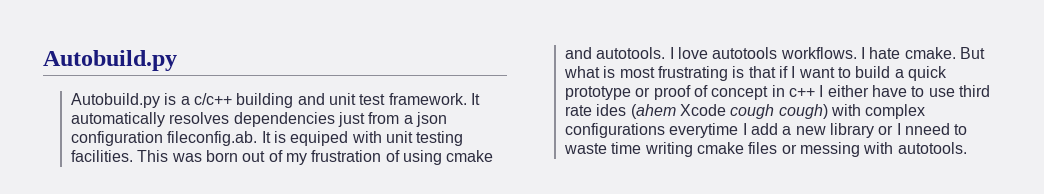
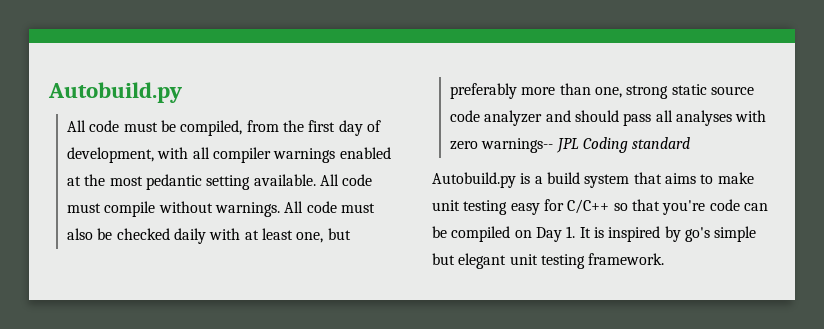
[71,93,481,108] [71,112,448,127] [71,131,464,146] [71,150,494,165] [565,47,986,59] [564,66,948,81] [565,85,991,100] [565,104,926,119] [565,123,968,138] [564,142,967,157] Autobuild.py is a c/c++ building and unit test framework. It automatically resolves dependencies just from a json configuration fileconfig.ab. It is equiped with unit testing facilities. This was born out of my frustration of using cmake and autotools. I love autotools workflows. I hate cmake. But what is most frustrating is that if I want to build a quick prototype or proof of concept in c++ I either have to use third rate ides (ahem Xcode cough cough) with complex configurations everytime I add a new library or I nneed to waste time writing cmake files or messing with autotools. -> [67,120,381,136] [67,147,391,163] [67,174,373,190] [67,201,376,217] [67,228,351,244] [450,83,755,99] [450,110,767,126] [450,137,691,153] [432,172,754,188] [432,199,768,215] [432,226,757,242] [432,253,665,269] All code must be compiled, from the first day of development, with all compiler warnings enabled at the most pedantic setting available. All code must compile without warnings. All code must also be checked daily with at least one, but preferably more than one, strong static source code analyzer and should pass all analyses with zero warnings-- JPL Coding standard // Autobuild.py is a build system that aims to make unit testing easy for C/C++ so that you're code can be compiled on Day 1. It is inspired by go's simple but elegant unit testing framework.

